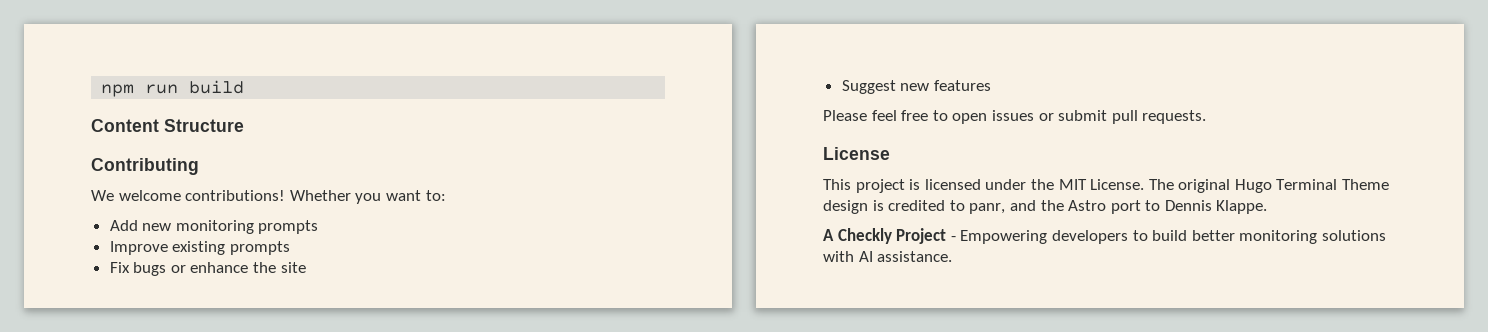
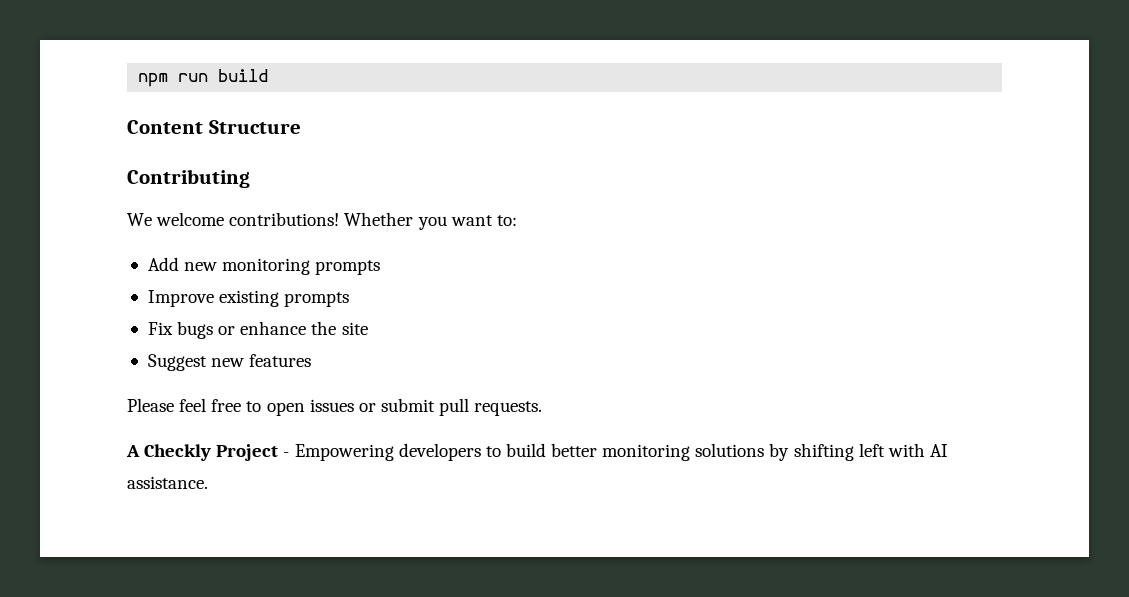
[823,147,890,160] [823,179,1390,193] [823,200,1268,214] // License // This project is licensed under the MIT License. The original Hugo Terminal Theme design is credited to panr, and the Astro port to Dennis Klappe. -> (543, 408) none
(1386, 235) none -> [769,443,885,461] by shifting left

